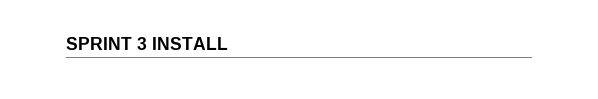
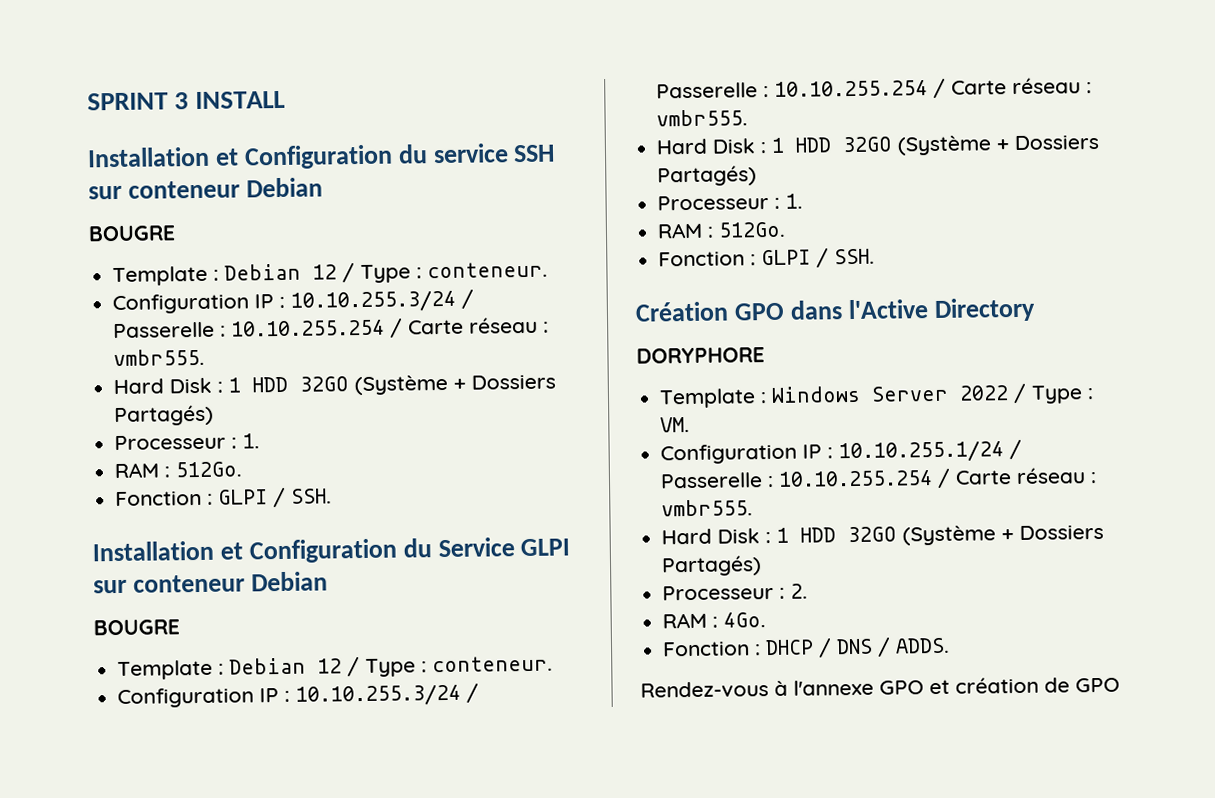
(228, 43) none -> [87,143,556,170] [88,177,323,200] [88,225,176,242] [112,261,549,287] [112,289,475,315] [113,316,550,339] [113,348,206,367] [113,374,557,396] [114,404,215,427] [114,433,261,451] [114,461,243,479] [115,487,333,508] [92,537,571,564] [93,571,328,594] [93,619,180,636] [117,655,554,681] [117,683,480,709] [656,77,1093,99] [656,109,749,127] [656,134,1100,156] [657,165,758,187] [657,193,804,211] [657,221,787,239] [658,248,876,268] [635,297,1036,323] [636,347,765,364] [659,383,1095,409] [660,416,691,433] [660,439,1023,465] [660,467,1098,489] [661,499,754,517] [661,524,1105,546] [661,555,763,577] [662,583,809,601] [662,612,767,629] [662,637,951,658] [640,676,1120,699] // Installation et Configuration du service SSH sur conteneur Debian // BOUGRE // Template : Debian 12 / Type : conteneur. // Configuration IP : 10.10.255.3/24 / Passerelle : 10.10.255.254 / Carte réseau : vmbr555. // Hard Disk : 1 HDD 32GO (Système + Dossiers Partagés) // Processeur : 1. // RAM : 512Go. // Fonction : GLPI / SSH. // Installation et Configuration du Service GLPI sur conteneur Debian // BOUGRE // Template : Debian 12 / Type : conteneur. // Configuration IP : 10.10.255.3/24 / Passerelle : 10.10.255.254 / Carte réseau : vmbr555. // Hard Disk : 1 HDD 32GO (Système + Dossiers Partagés) // Processeur : 1. // RAM : 512Go. // Fonction : GLPI / SSH. // Création GPO dans l'Active Directory // DORYPHORE // Template : Windows Server 2022 / Type : VM. // Configuration IP : 10.10.255.1/24 / Passerelle : 10.10.255.254 / Carte réseau : vmbr555. // Hard Disk : 1 HDD 32GO (Système + Dossiers Partagés) // Processeur : 2. // RAM : 4Go. // Fonction : DHCP / DNS / ADDS. // Rendez-vous à l'annexe GPO et création de GPO

